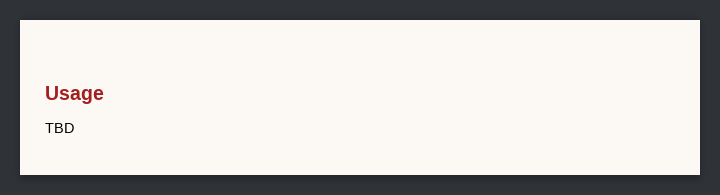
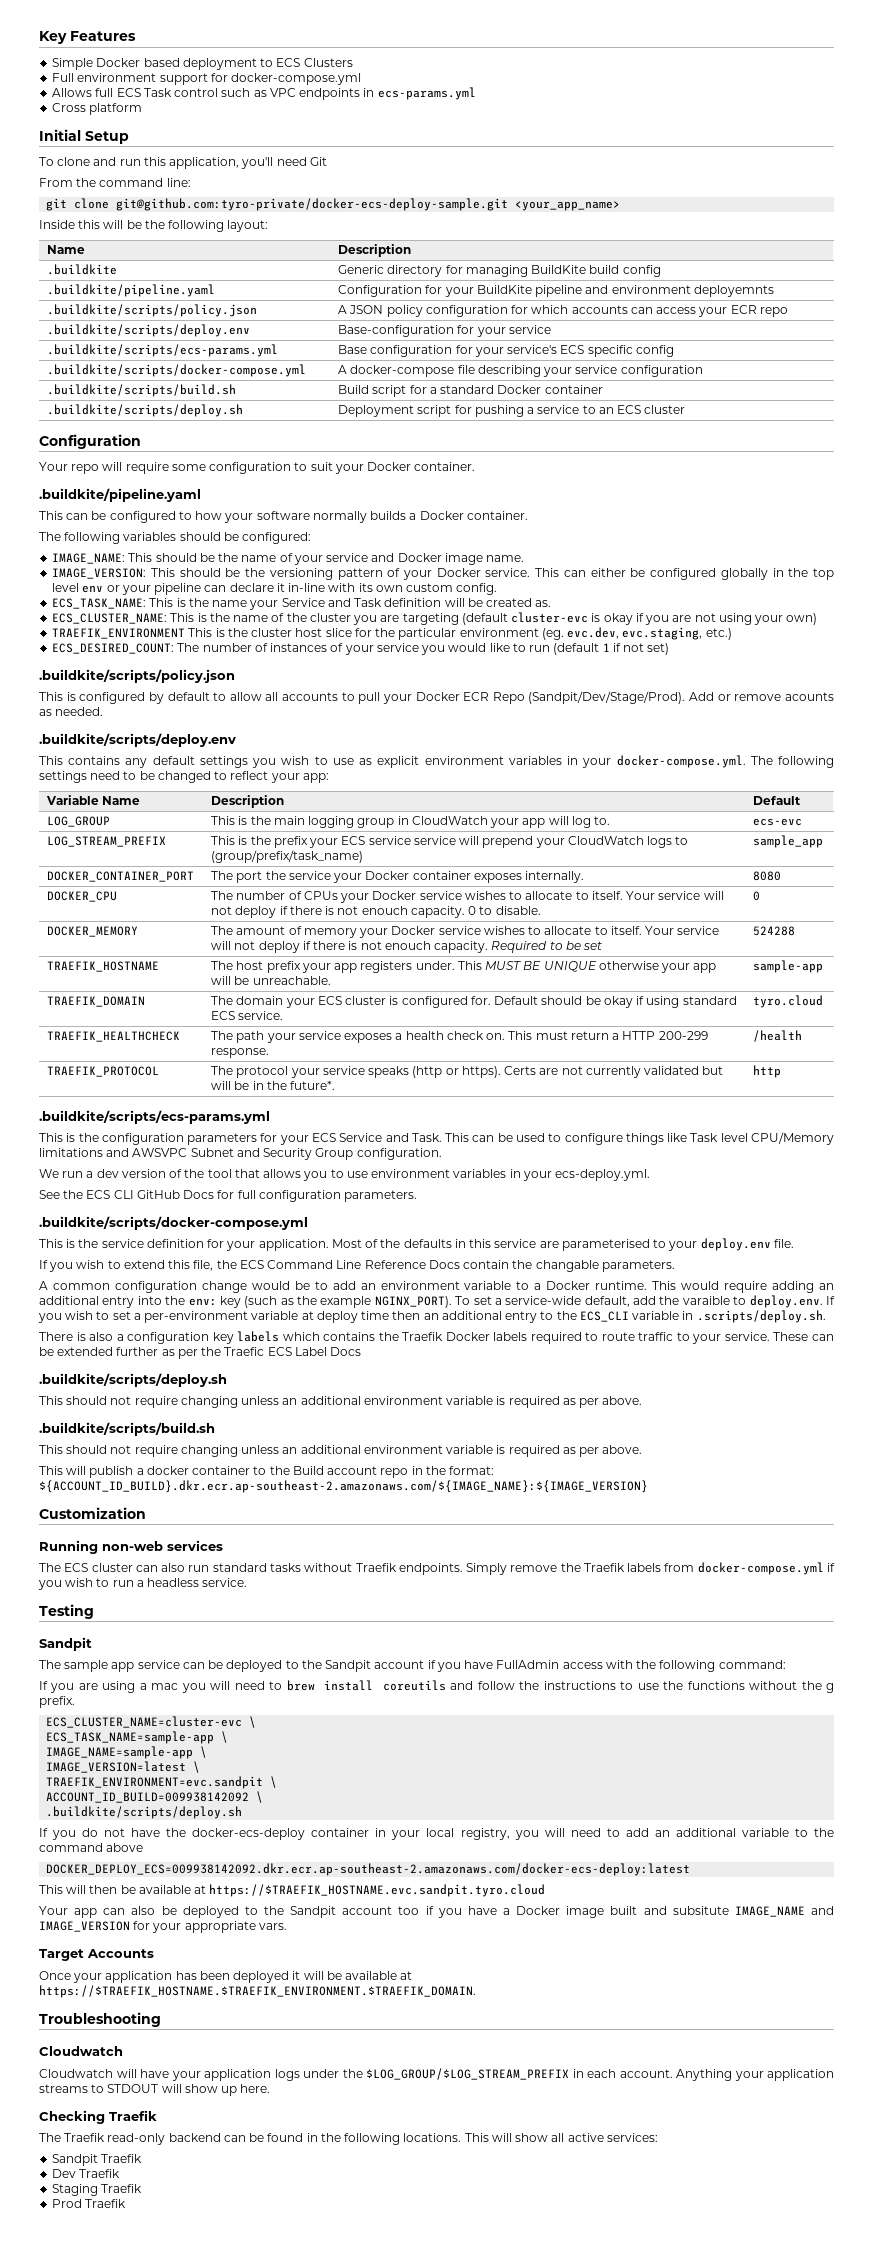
[45,86,104,104] [45,123,74,133] Usage // TBD -> [39,31,136,44] [52,58,353,70] [52,73,362,85] [52,87,476,100] [52,103,143,115] [39,129,129,144] [39,157,327,169] [39,178,191,187] [46,198,621,211] [39,220,269,232] [47,245,86,254] [338,244,412,257] [47,264,118,275] [338,265,661,277] [47,284,216,297] [338,285,774,297] [47,304,258,317] [338,305,788,317] [47,324,251,337] [338,325,551,337] [47,344,279,357] [338,345,674,357] [47,364,307,377] [338,365,703,377] [47,384,237,397] [338,385,603,397] [47,404,244,417] [338,405,686,417] [39,434,141,449] [39,462,476,474] [39,488,201,502] [39,511,528,523] [39,532,312,544] [52,553,525,565] [52,568,834,580] [52,583,498,595] [52,598,552,610] [52,612,818,625] [52,627,732,640] [52,643,670,655] [39,669,235,683] [39,691,835,704] [39,707,104,716] [39,733,236,747] [39,755,835,768] [39,771,329,783] [46,795,141,805] [211,795,285,808] [753,796,802,805] [47,816,111,827] [211,816,611,828] [753,818,803,826] [47,836,167,847] [211,836,689,848] [211,850,364,863] [753,835,824,848] [47,871,195,882] [211,871,585,883] [753,871,782,881] [47,891,118,902] [211,891,724,903] [211,906,541,918] [753,891,761,901] [47,926,139,937] [211,926,720,938] [211,941,603,953] [753,926,796,936] [47,961,160,972] [211,961,717,973] [211,976,331,985] [753,960,824,973] [47,996,146,1007] [211,996,737,1008] [211,1011,284,1020] [753,995,824,1008] [47,1031,181,1042] [211,1031,708,1043] [211,1048,270,1058] [753,1030,803,1042] [47,1066,160,1077] [211,1066,724,1078] [211,1081,336,1090] [753,1065,782,1078] [39,1110,270,1124] [39,1132,835,1145] [39,1148,442,1160] [39,1169,651,1181] [39,1190,418,1202] [39,1216,308,1230] [39,1238,794,1251] [39,1260,675,1272] [39,1281,834,1293] [39,1295,836,1308] [38,1310,826,1323] [39,1331,834,1344] [39,1347,362,1359] [39,1373,227,1387] [39,1396,643,1408] [39,1422,215,1436] [39,1445,643,1457] [39,1466,495,1478] [39,1480,648,1493] [39,1507,146,1519] [39,1540,223,1554] [39,1562,836,1575] [38,1578,248,1590] [39,1604,94,1619] [39,1637,92,1651] [39,1660,786,1672] [39,1680,834,1693] [39,1696,75,1708] [46,1716,257,1728] [46,1731,229,1744] [46,1746,208,1759] [46,1761,201,1773] [46,1776,278,1789] [46,1791,264,1803] [46,1806,243,1819] [39,1828,834,1840] [39,1843,144,1852] [46,1863,691,1876] [39,1884,546,1897] [39,1906,834,1918] [39,1921,287,1933] [39,1949,154,1961] [39,1971,413,1983] [39,1985,476,1998] [39,2012,161,2027] [39,2046,123,2056] [39,2068,834,2081] [39,2084,271,2096] [39,2110,157,2124] [39,2133,658,2145] [52,2154,143,2166] [52,2169,121,2178] [52,2184,143,2196] [52,2199,127,2208] Key Features // Simple Docker based deployment to ECS Clusters // Full environment support for docker-compose.yml // Allows full ECS Task control such as VPC endpoints in ecs-params.yml // Cross platform // Initial Setup // To clone and run this application, you'll need Git // From the command line: // git clone git@github.com:tyro-private/docker-ecs-deploy-sample.git <your_app_name> // Inside this will be the following layout: // Name | Description // .buildkite | Generic directory for managing BuildKite build config // .buildkite/pipeline.yaml | Configuration for your BuildKite pipeline and environment deployemnts // .buildkite/scripts/policy.json | A JSON policy configuration for which accounts can access your ECR repo // .buildkite/scripts/deploy.env | Base-configuration for your service // .buildkite/scripts/ecs-params.yml | Base configuration for your service's ECS specific config // .buildkite/scripts/docker-compose.yml | A docker-compose file describing your service configuration // .buildkite/scripts/build.sh | Build script for a standard Docker container // .buildkite/scripts/deploy.sh | Deployment script for pushing a service to an ECS cluster // Configuration // Your repo will require some configuration to suit your Docker container. // .buildkite/pipeline.yaml // This can be configured to how your software normally builds a Docker container. // The following variables should be configured: // IMAGE_NAME: This should be the name of your service and Docker image name. // IMAGE_VERSION: This should be the versioning pattern of your Docker service. This can either be configured globally in the top level env or your pipeline can declare it in-line with its own custom config. // ECS_TASK_NAME: This is the name your Service and Task definition will be created as. // ECS_CLUSTER_NAME: This is the name of the cluster you are targeting (default cluster-evc is okay if you are not using your own) // TRAEFIK_ENVIRONMENT This is the cluster host slice for the particular environment (eg. evc.dev, evc.staging, etc.) // ECS_DESIRED_COUNT: The number of instances of your service you would like to run (default 1 if not set) // .buildkite/scripts/policy.json // This is configured by default to allow all accounts to pull your Docker ECR Repo (Sandpit/Dev/Stage/Prod). Add or remove acounts as needed. // .buildkite/scripts/deploy.env // This contains any default settings you wish to use as explicit environment variables in your docker-compose.yml. The following settings need to be changed to reflect your app: // Variable Name | Description | Default // LOG_GROUP | This is the main logging group in CloudWatch your app will log to. | ecs-evc // LOG_STREAM_PREFIX | This is the prefix your ECS service service will prepend your CloudWatch logs to (group/prefix/task_name) | sample_app // DOCKER_CONTAINER_PORT | The port the service your Docker container exposes internally. | 8080 // DOCKER_CPU | The number of CPUs your Docker service wishes to allocate to itself. Your service will not deploy if there is not enouch capacity. 0 to disable. | 0 // DOCKER_MEMORY | The amount of memory your Docker service wishes to allocate to itself. Your service will not deploy if there is not enouch capacity. Required to be set | 524288 // TRAEFIK_HOSTNAME | The host prefix your app registers under. This MUST BE UNIQUE otherwise your app will be unreachable. | sample-app // TRAEFIK_DOMAIN | The domain your ECS cluster is configured for. Default should be okay if using standard ECS service. | tyro.cloud // TRAEFIK_HEALTHCHECK | The path your service exposes a health check on. This must return a HTTP 200-299 response. | /health // TRAEFIK_PROTOCOL | The protocol your service speaks (http or https). Certs are not currently validated but will be in the future*. | http // .buildkite/scripts/ecs-params.yml // This is the configuration parameters for your ECS Service and Task. This can be used to configure things like Task level CPU/Memory limitations and AWSVPC Subnet and Security Group configuration. // We run a dev version of the tool that allows you to use environment variables in your ecs-deploy.yml. // See the ECS CLI GitHub Docs for full configuration parameters. // .buildkite/scripts/docker-compose.yml // This is the service definition for your application. Most of the defaults in this service are parameterised to your deploy.env file. // If you wish to extend this file, the ECS Command Line Reference Docs contain the changable parameters. // A common configuration change would be to add an environment variable to a Docker runtime. This would require adding an additional entry into the env: key (such as the example NGINX_PORT). To set a service-wide default, add the varaible to deploy.env. If you wish to set a per-environment variable at deploy time then an additional entry to the ECS_CLI variable in .scripts/deploy.sh. // There is also a configuration key labels which contains the Traefik Docker labels required to route traffic to your service. These can be extended further as per the Traefic ECS Label Docs // .buildkite/scripts/deploy.sh // This should not require changing unless an additional environment variable is required as per above. // .buildkite/scripts/build.sh // This should not require changing unless an additional environment variable is required as per above. // This will publish a docker container to the Build account repo in the format: ${ACCOUNT_ID_BUILD}.dkr.ecr.ap-southeast-2.amazonaws.com/${IMAGE_NAME}:${IMAGE_VERSION} // Customization // Running non-web services // The ECS cluster can also run standard tasks without Traefik endpoints. Simply remove the Traefik labels from docker-compose.yml if you wish to run a headless service. // Testing // Sandpit // The sample app service can be deployed to the Sandpit account if you have FullAdmin access with the following command: // If you are using a mac you will need to brew install coreutils and follow the instructions to use the functions without the g prefix. // ECS_CLUSTER_NAME=cluster-evc \ // ECS_TASK_NAME=sample-app \ // IMAGE_NAME=sample-app \ // IMAGE_VERSION=latest \ // TRAEFIK_ENVIRONMENT=evc.sandpit \ // ACCOUNT_ID_BUILD=009938142092 \ // .buildkite/scripts/deploy.sh // If you do not have the docker-ecs-deploy container in your local registry, you will need to add an additional variable to the command above // DOCKER_DEPLOY_ECS=009938142092.dkr.ecr.ap-southeast-2.amazonaws.com/docker-ecs-deploy:latest // This will then be available at https://$TRAEFIK_HOSTNAME.evc.sandpit.tyro.cloud // Your app can also be deployed to the Sandpit account too if you have a Docker image built and subsitute IMAGE_NAME and IMAGE_VERSION for your appropriate vars. // Target Accounts // Once your application has been deployed it will be available at https://$TRAEFIK_HOSTNAME.$TRAEFIK_ENVIRONMENT.$TRAEFIK_DOMAIN. // Troubleshooting // Cloudwatch // Cloudwatch will have your application logs under the $LOG_GROUP/$LOG_STREAM_PREFIX in each account. Anything your application streams to STDOUT will show up here. // Checking Traefik // The Traefik read-only backend can be found in the following locations. This will show all active services: // Sandpit Traefik // Dev Traefik // Staging Traefik // Prod Traefik

